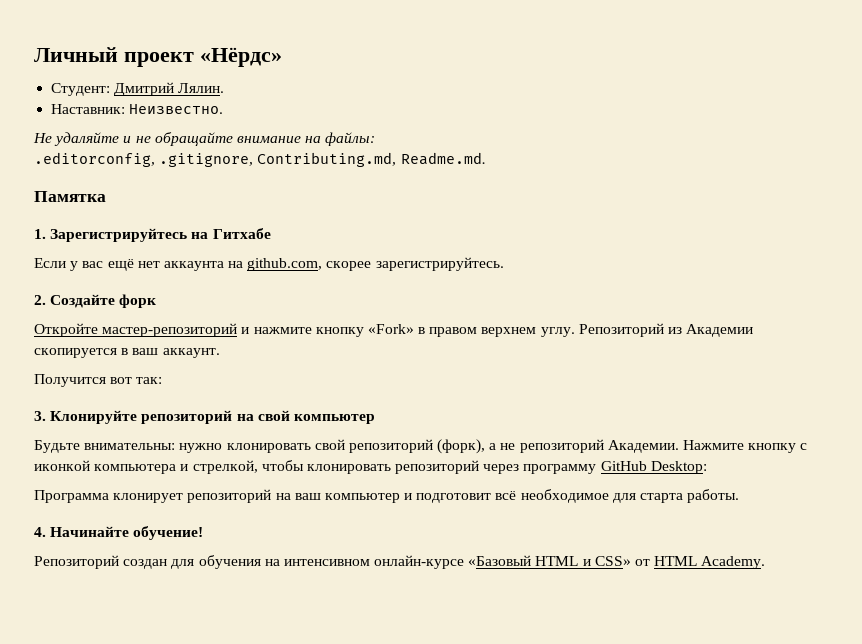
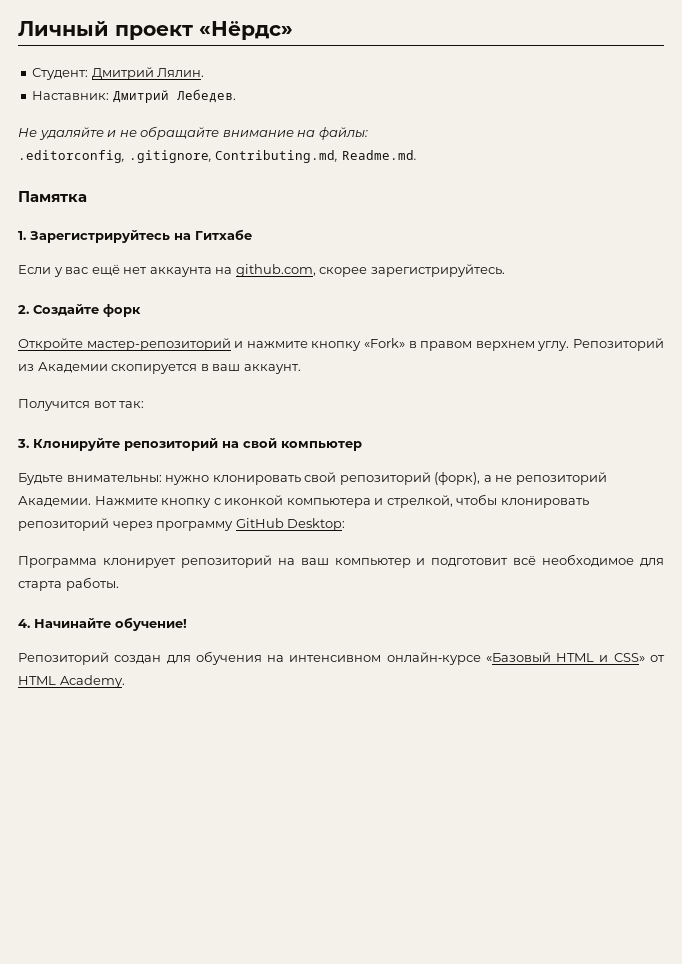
[129,104,224,114] Неизвестно. -> [112,89,236,103] Дмитрий Лебедев.

